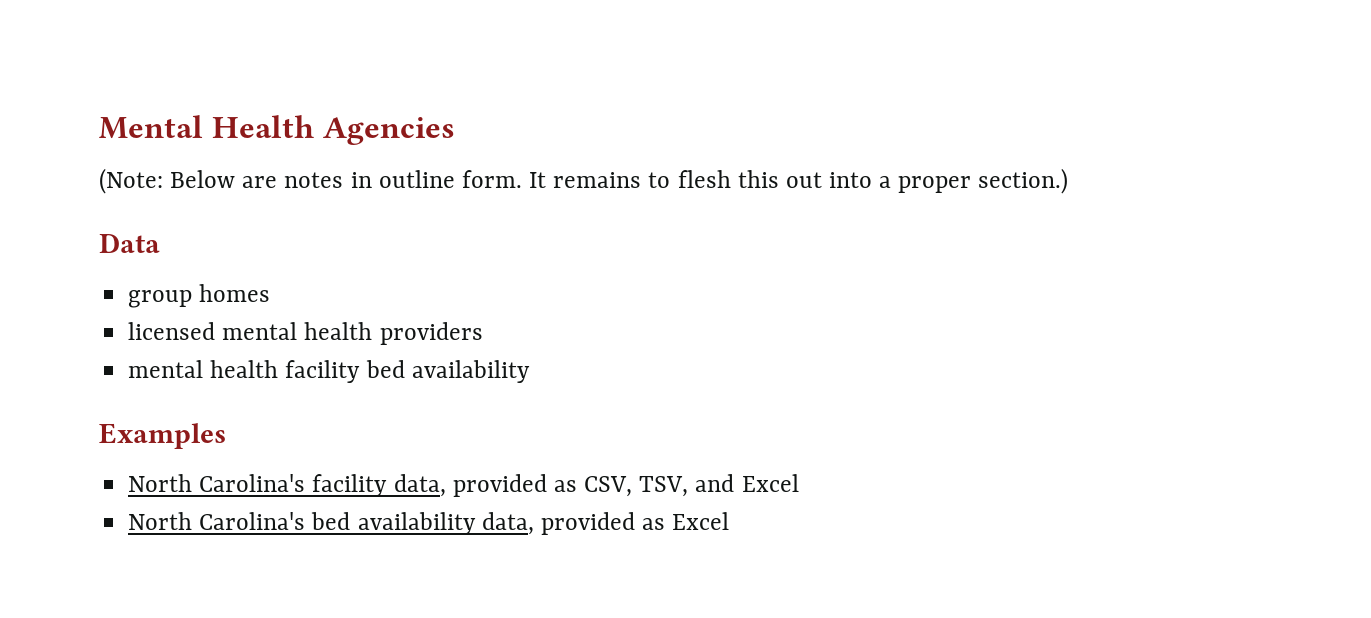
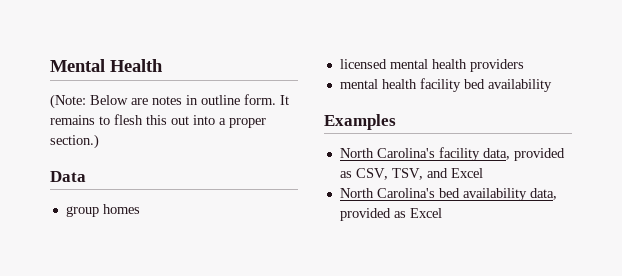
[322,117,455,145] Agencies -> (163, 65) none

